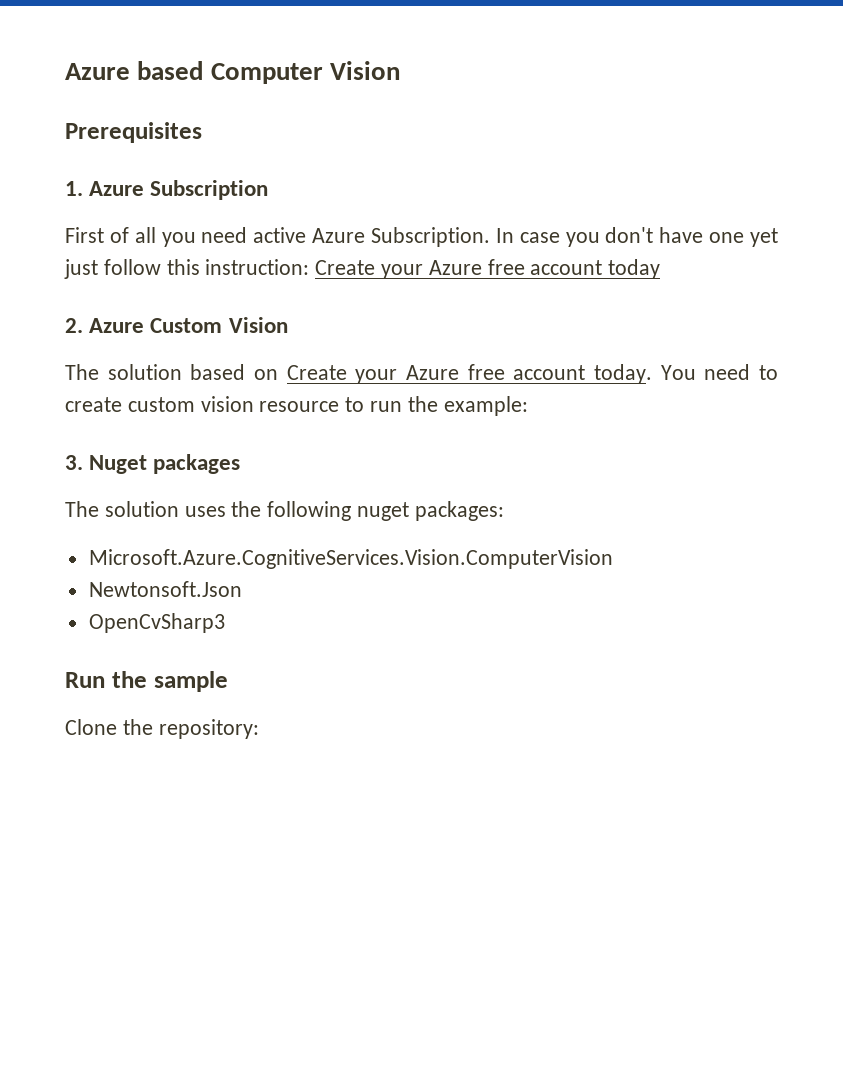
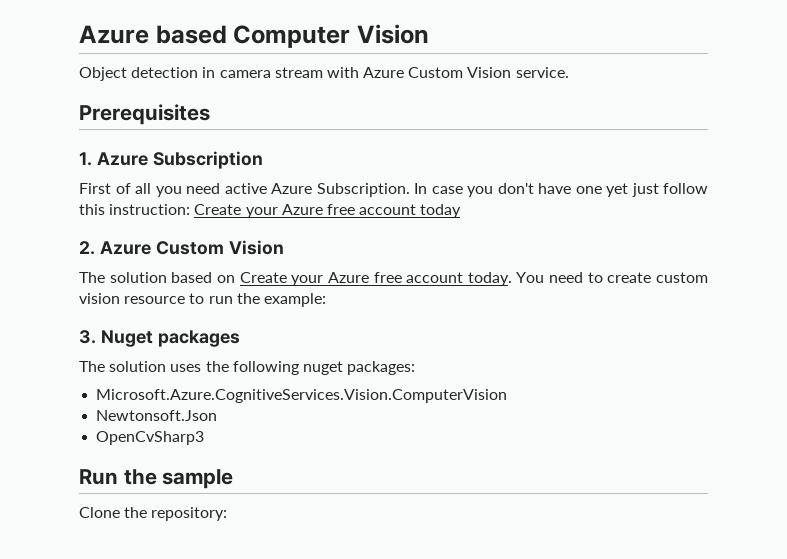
(400, 70) none -> [79,67,569,81] // Object detection in camera stream with Azure Custom Vision service.

